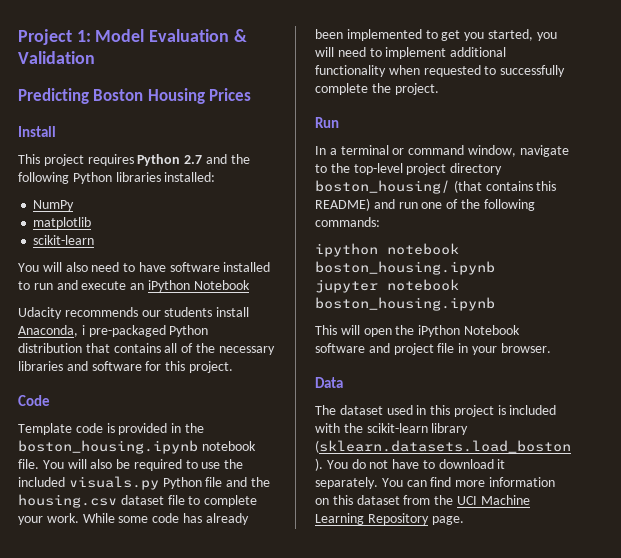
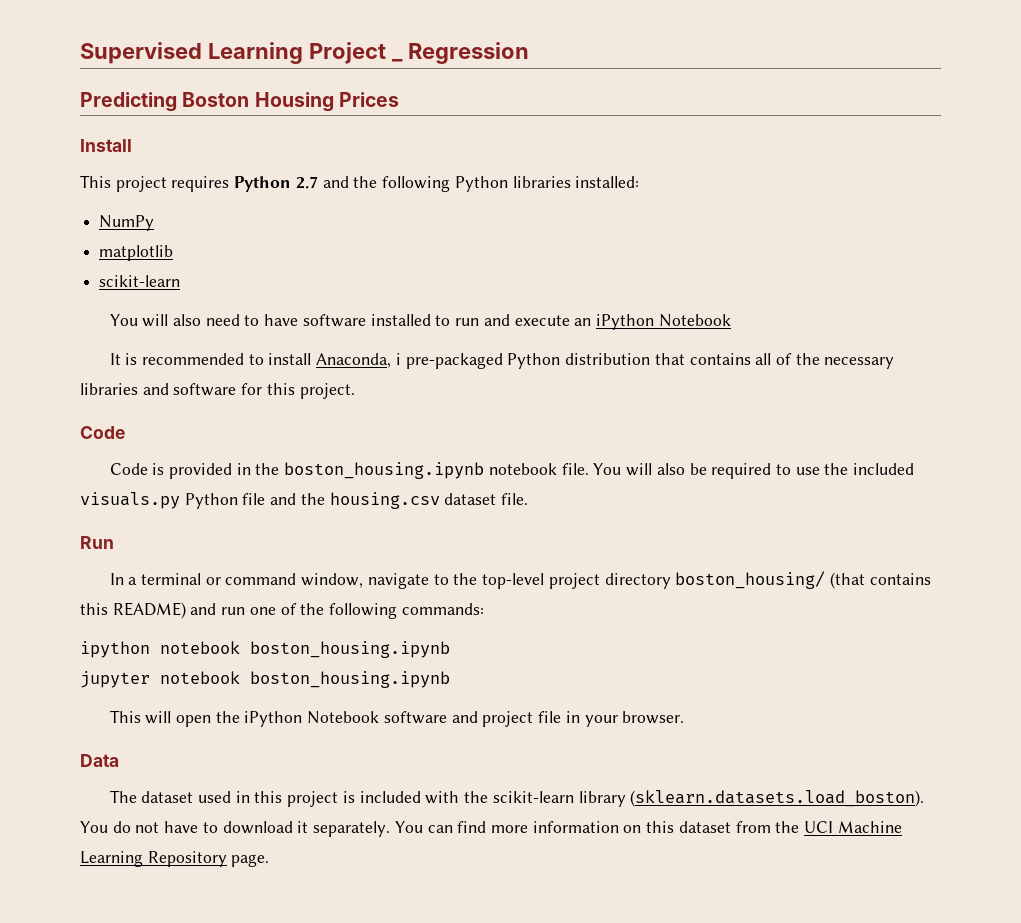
[18,29,247,45] [18,51,95,64] Project 1: Model Evaluation & Validation -> [80,42,529,64] Supervised Learning Project _ Regression
[18,307,213,319] Udacity recommends our students -> [109,353,264,365] It is recommended to
[18,423,103,435] Template code -> [109,463,148,475] Code
[167,495,258,507] [18,513,249,525] [315,29,557,41] [315,47,507,59] [315,65,566,77] [315,83,439,95] file to complete your work. While some code has already been implemented to get you started, you will need to implement additional functionality when requested to successfully complete the project. -> [501,493,529,505] file.

